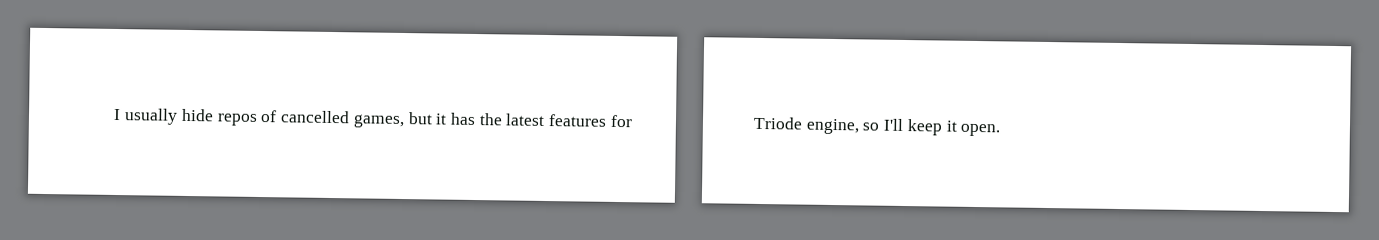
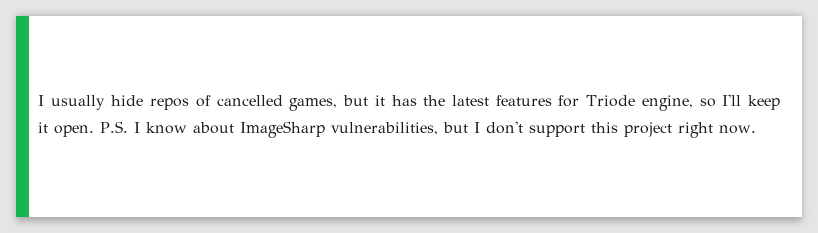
(1001, 130) none -> [100,121,756,138] P.S. I know about ImageSharp vulnerabilities, but I don't support this project right now.

